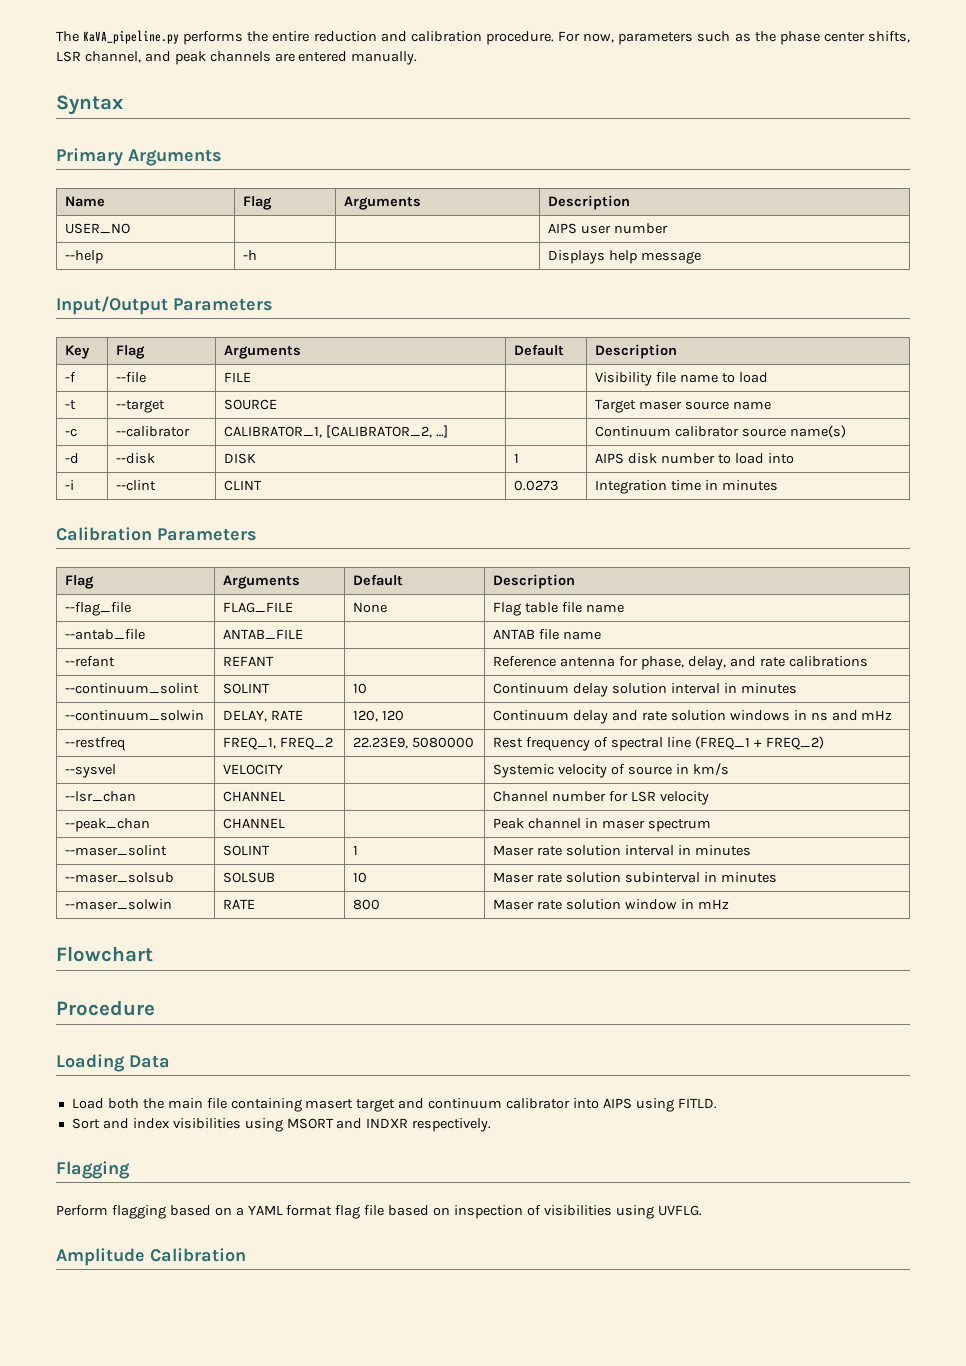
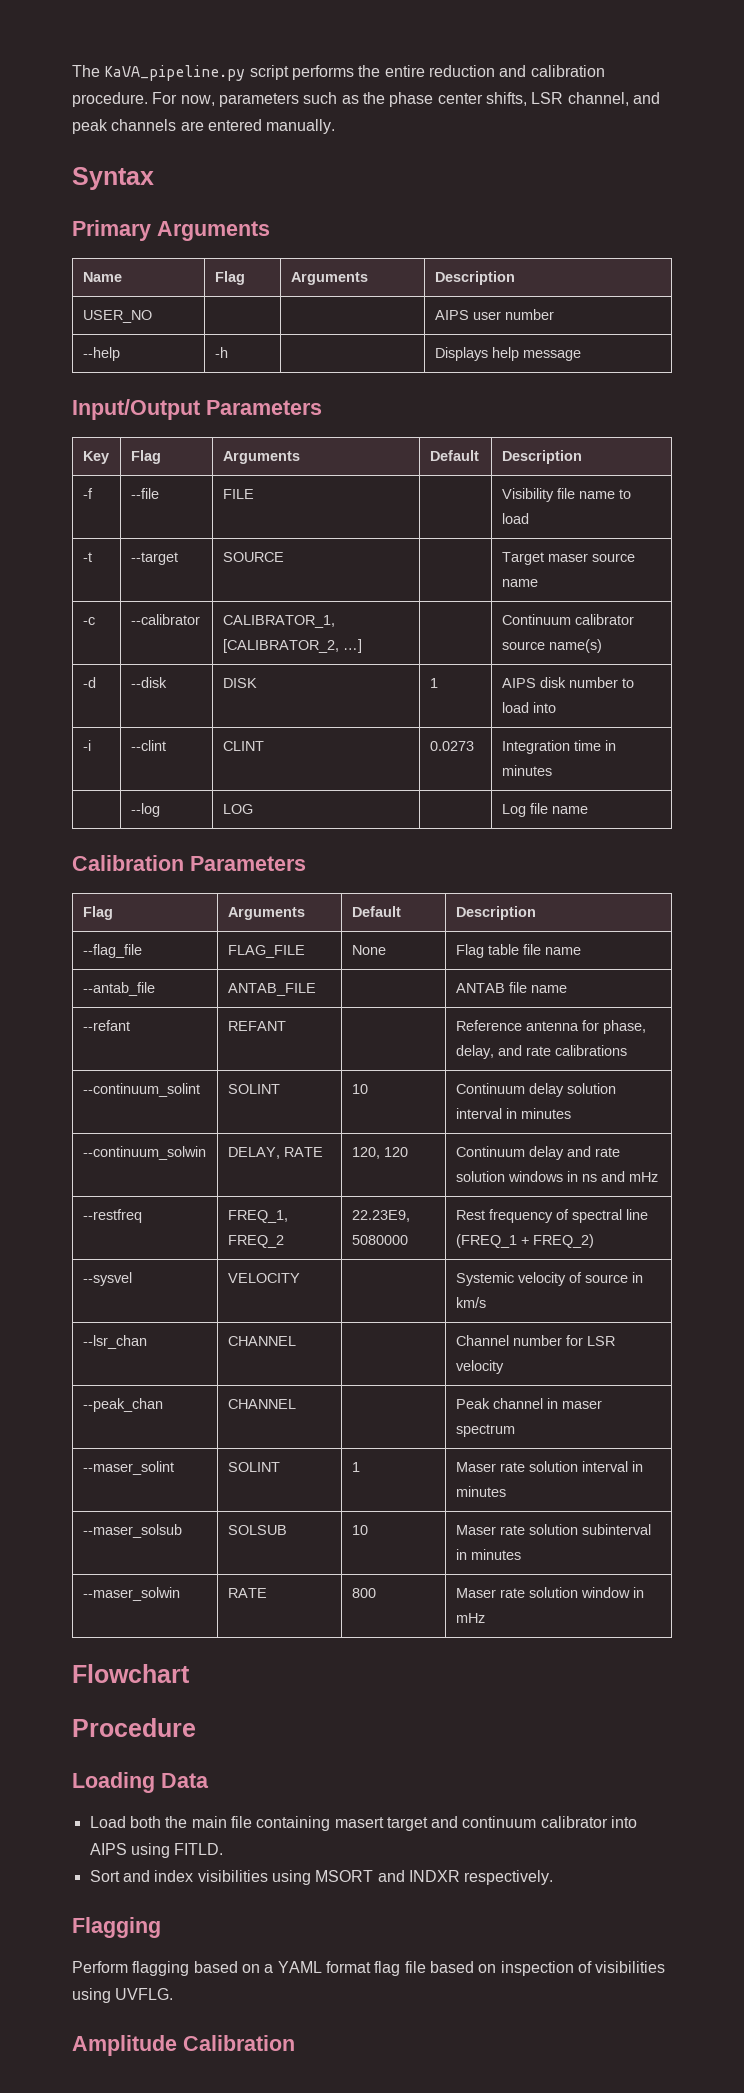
(180, 37) none -> [249,65,289,80] script
(778, 485) none -> [130,803,160,817] [222,804,253,814] [501,803,588,817] // | --log | LOG | | Log file name

